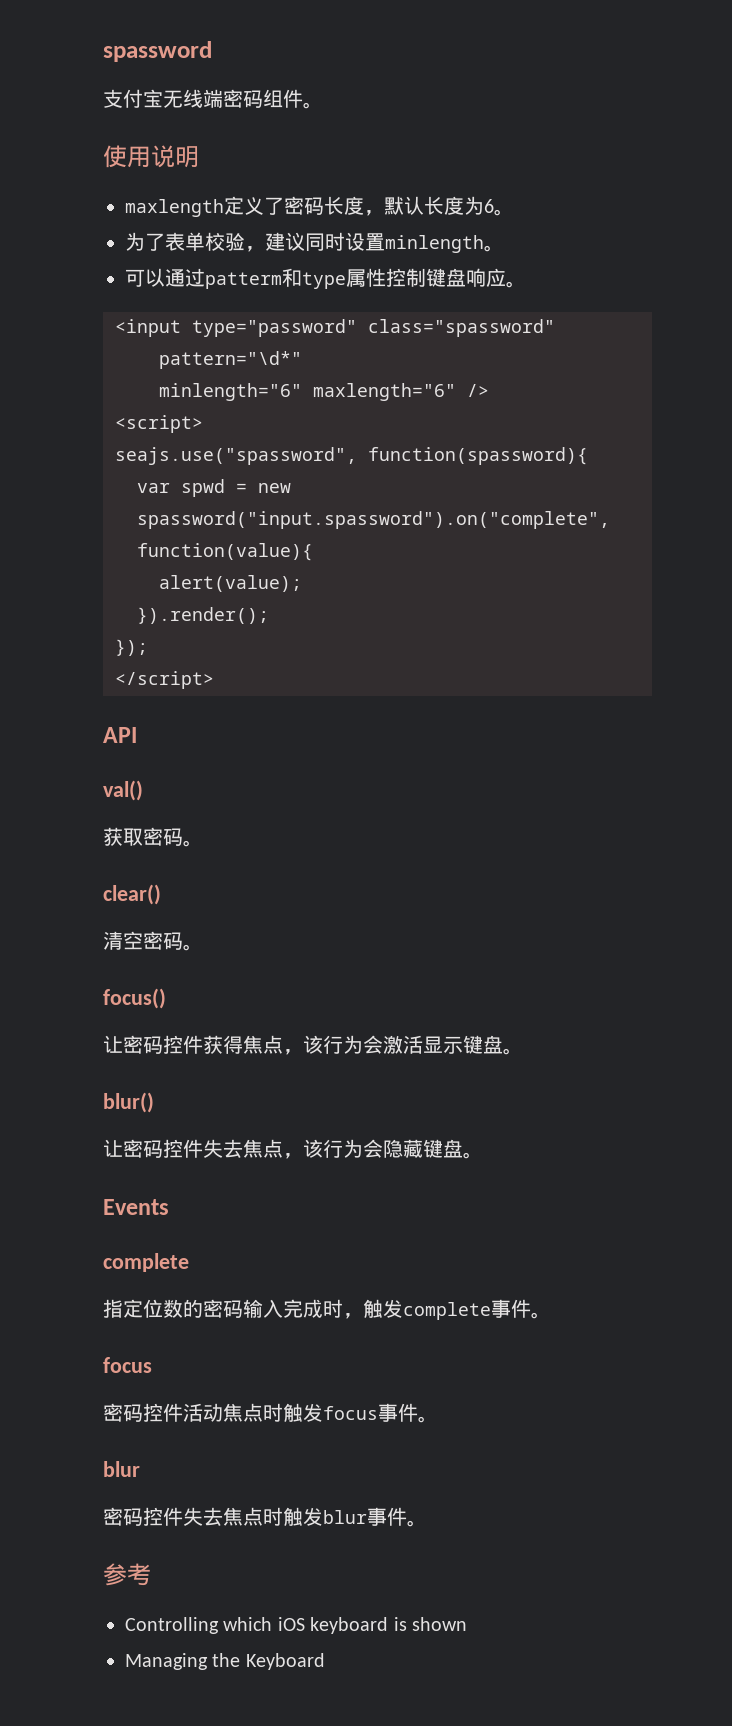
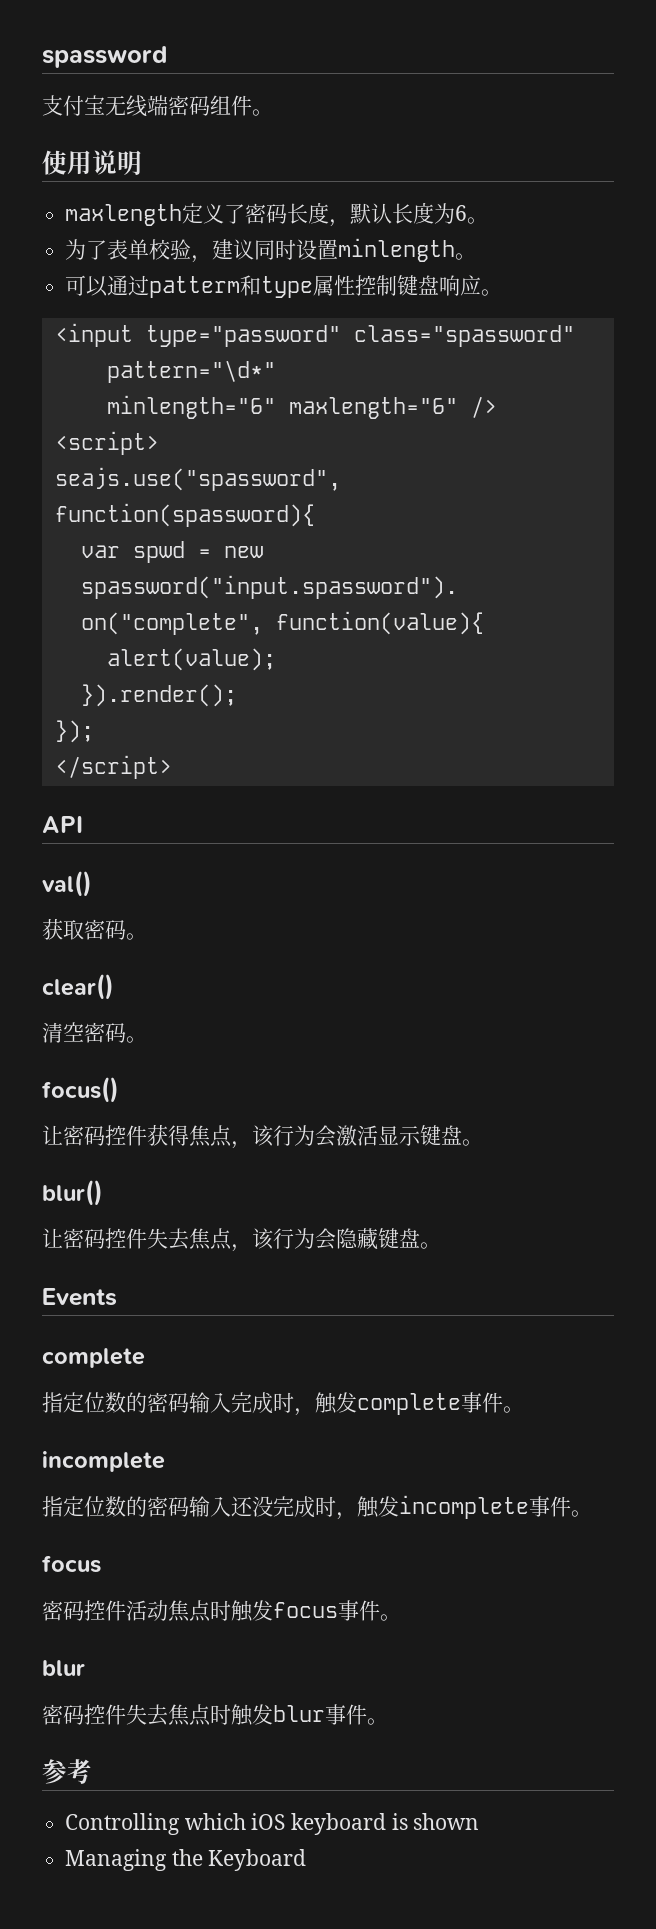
(551, 1315) none -> [42,1451,165,1472] [42,1495,592,1520] // incomplete // 指定位数的密码输入还没完成时，触发incomplete事件。

